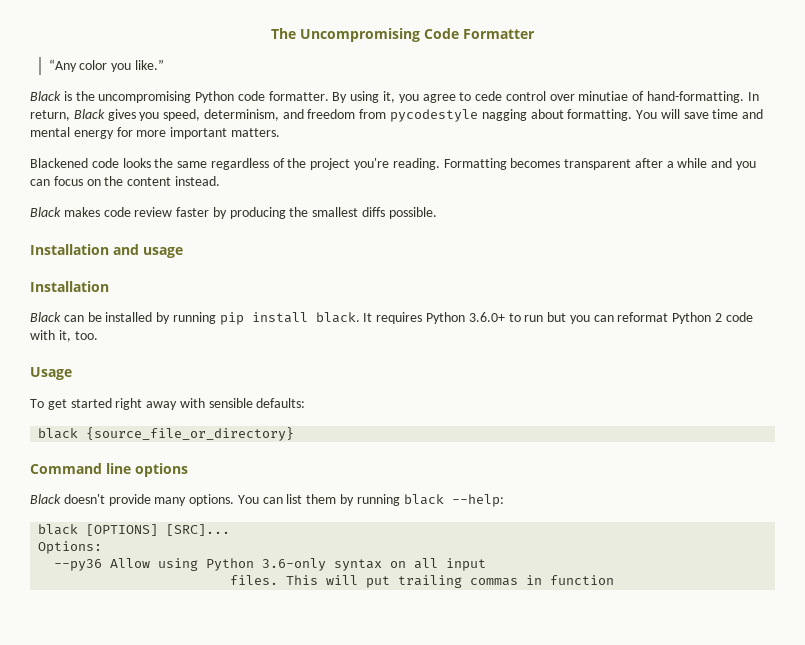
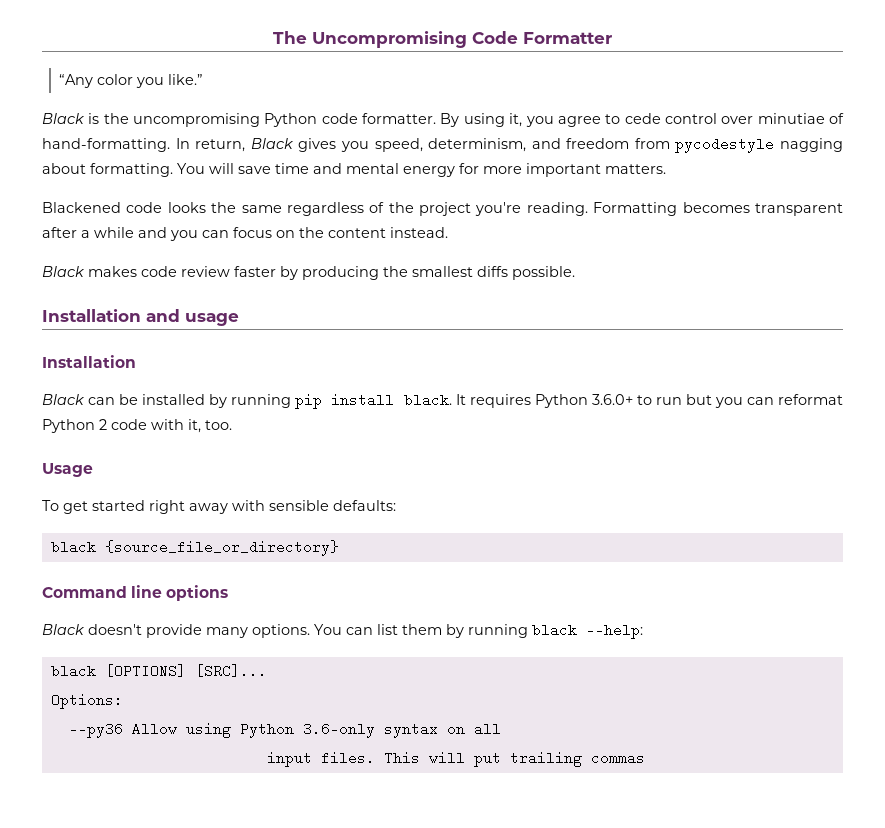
(439, 563) none -> (501, 729) //
(487, 564) // -> (312, 759) none
[526,575,615,585] in function -> (645, 758) none

